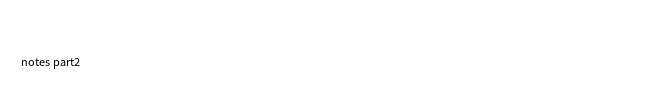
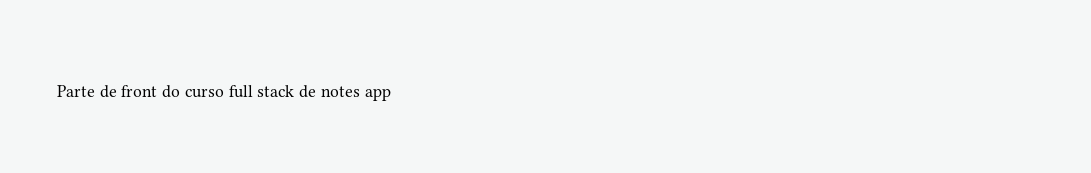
[21,58,80,69] notes part2 -> [57,85,391,101] Parte de front do curso full stack de notes app

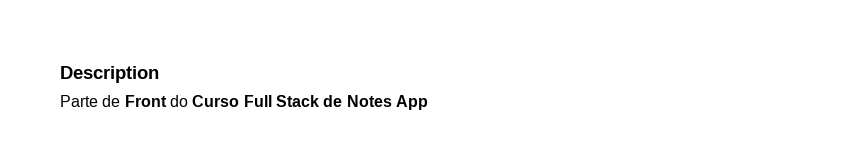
(57, 91) none -> [60,66,159,83] Description //
[121,85,391,101] front do curso full stack de notes app -> [124,95,428,110] Front do Curso Full Stack de Notes App

